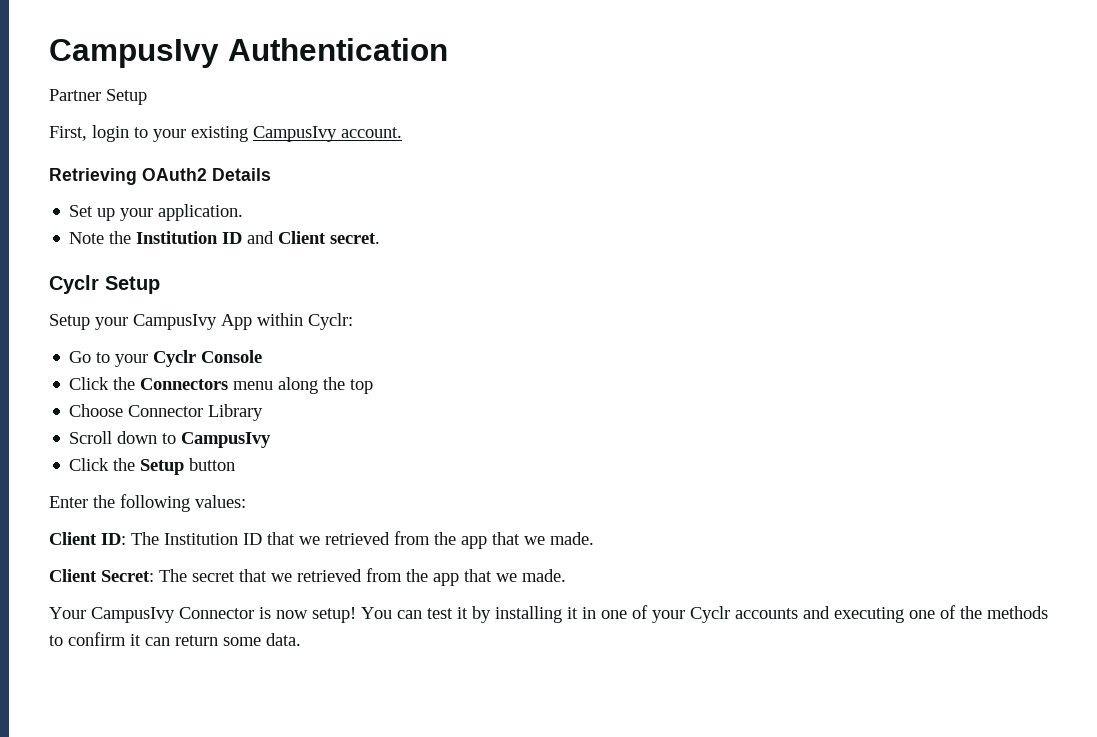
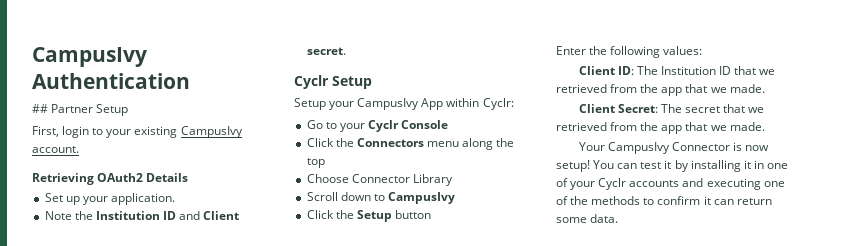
(448, 49) none -> [32,104,48,113] ##

